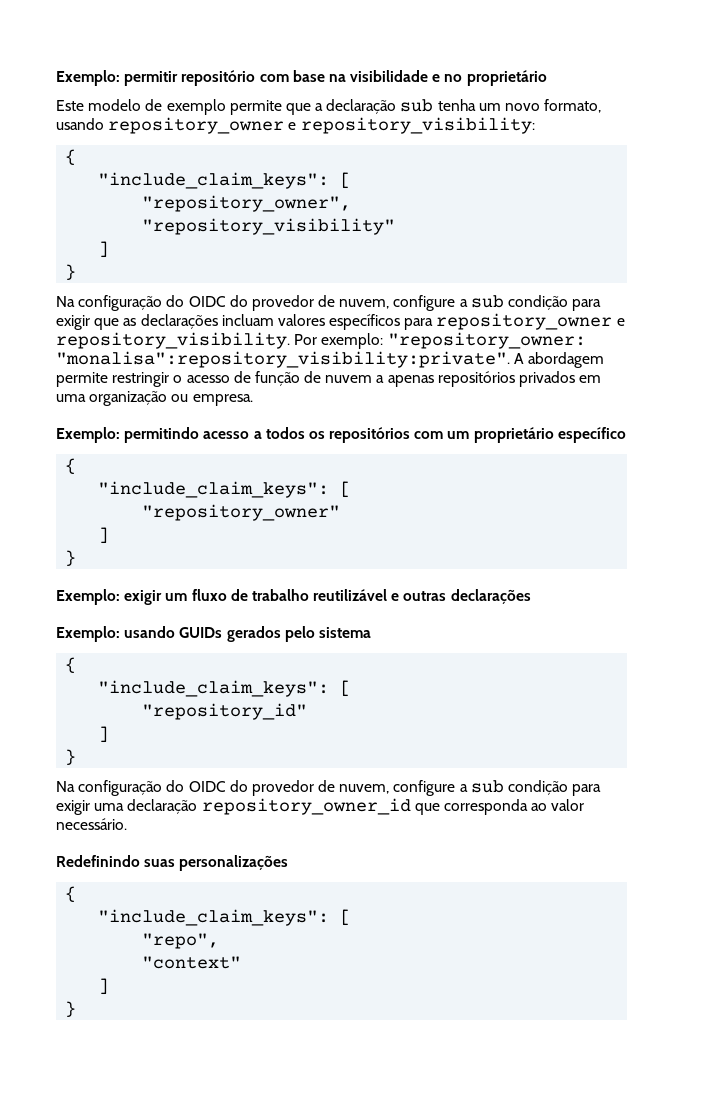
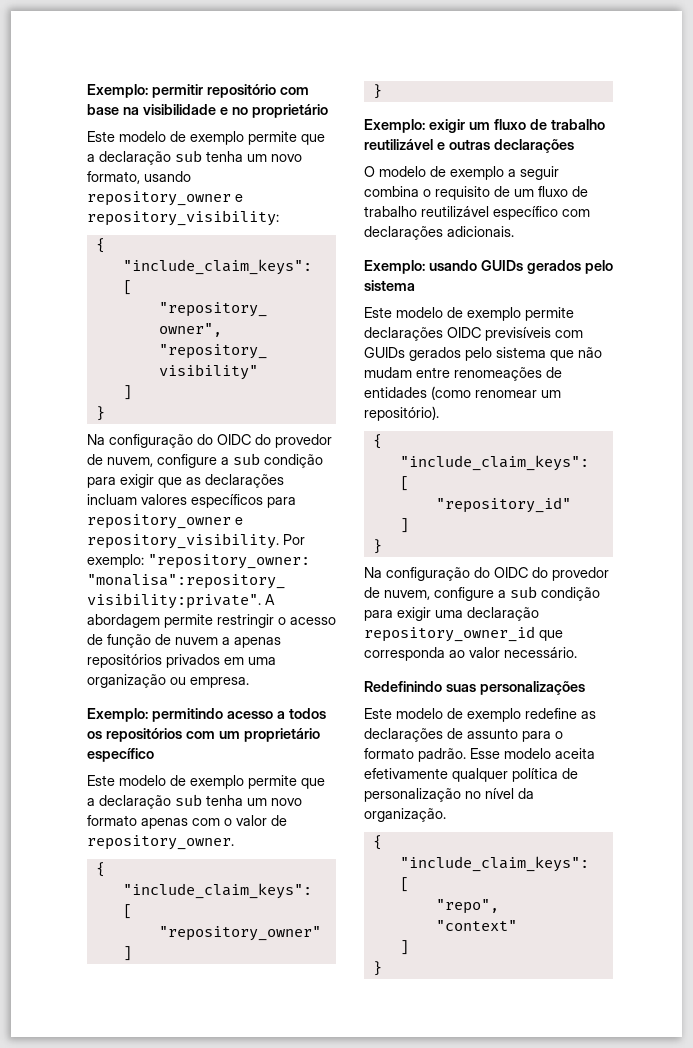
(626, 435) none -> [87,775,325,789] [87,794,302,809] [87,815,287,829] [87,835,234,850] // Este modelo de exemplo permite que a declaração sub tenha um novo formato apenas com o valor de repository_owner.
(531, 596) none -> [364,166,559,180] [364,186,588,200] [364,206,590,220] [364,226,514,240] // O modelo de exemplo a seguir combina o requisito de um fluxo de trabalho reutilizável específico com declarações adicionais.
(371, 632) none -> [364,307,574,321] [364,327,583,341] [364,347,602,361] [364,367,562,381] [364,386,561,400] [364,406,439,421] // Este modelo de exemplo permite declarações OIDC previsíveis com GUIDs gerados pelo sistema que não mudam entre renomeações de entidades (como renomear um repositório).
(289, 863) none -> [364,708,596,722] [364,728,563,742] [364,748,595,762] [364,768,578,782] [364,788,534,802] [364,808,446,822] // Este modelo de exemplo redefine as declarações de assunto para o formato padrão. Esse modelo aceita efetivamente qualquer política de personalização no nível da organização.

